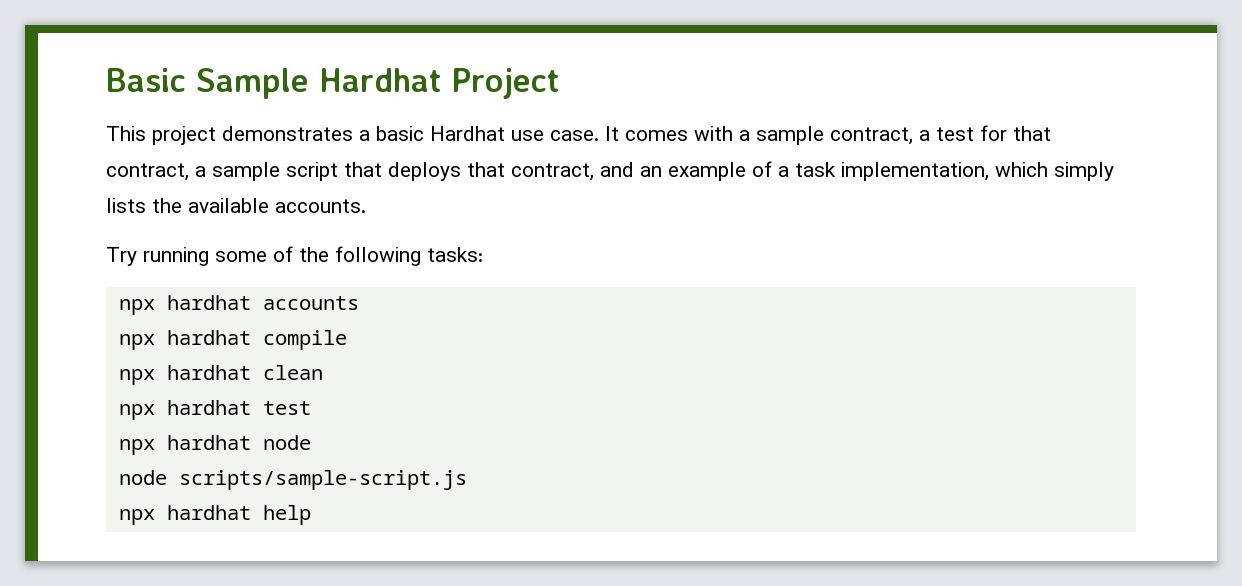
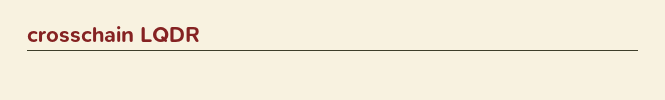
[106,68,559,99] [106,125,1051,145] [106,161,1114,181] [106,198,366,213] [106,246,483,266] [118,295,359,315] [118,330,347,350] [118,365,323,385] [118,400,311,420] [118,435,311,455] [118,470,467,490] [118,505,311,525] Basic Sample Hardhat Project // This project demonstrates a basic Hardhat use case. It comes with a sample contract, a test for that contract, a sample script that deploys that contract, and an example of a task implementation, which simply lists the available accounts. // Try running some of the following tasks: // npx hardhat accounts // npx hardhat compile // npx hardhat clean // npx hardhat test // npx hardhat node // node scripts/sample-script.js // npx hardhat help -> [27,26,200,43] crosschain LQDR

